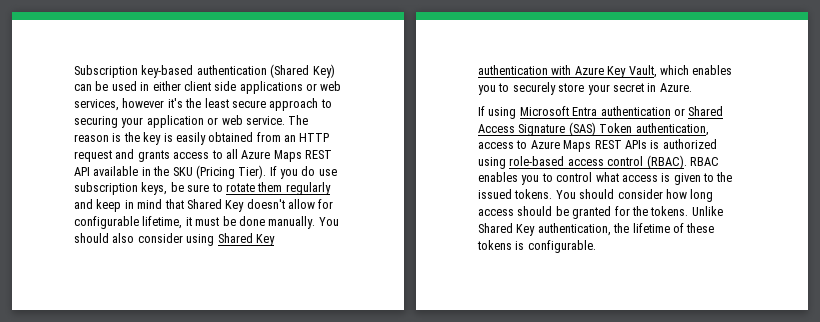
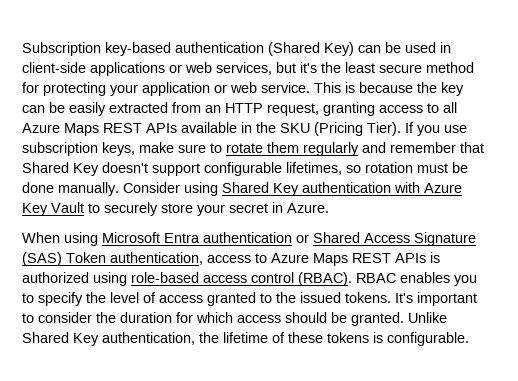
[152,81,237,91] either client side -> [22,62,86,73] client-side
[122,98,165,108] however -> [276,62,296,73] but
[269,98,332,111] [74,116,118,128] approach to securing -> [426,62,474,73] [22,82,106,96] method for protecting
[288,115,309,125] [74,132,330,145] [74,149,170,162] The reason is the key is easily obtained from an HTTP request and grants -> [314,82,464,96] [22,102,375,116] This is because the key can be easily extracted from an HTTP request, granting
[74,167,90,176] API -> [146,123,177,133] APIs
[301,166,316,176] do -> (440, 130) none
[170,182,184,192] be -> [139,142,174,153] make
[96,199,163,212] keep in mind -> [390,142,456,153] remember
[288,199,334,209] [74,216,339,229] [74,233,183,243] allow for configurable lifetime, it must be done manually. You should also consider -> [152,162,468,176] [22,182,180,196] support configurable lifetimes, so rotation must be done manually. Consider
[628,65,733,78] [478,85,496,95] Vault, which enables you -> [51,202,84,213] Vault
[478,106,485,116] If -> [22,232,60,243] When
[556,172,733,185] [478,189,714,202] [478,206,689,219] control what access is given to the issued tokens. You should consider how long access should be granted for the tokens. -> [38,292,477,306] [22,312,404,326] specify the level of access granted to the issued tokens. It's important to consider the duration for which access should be granted.

